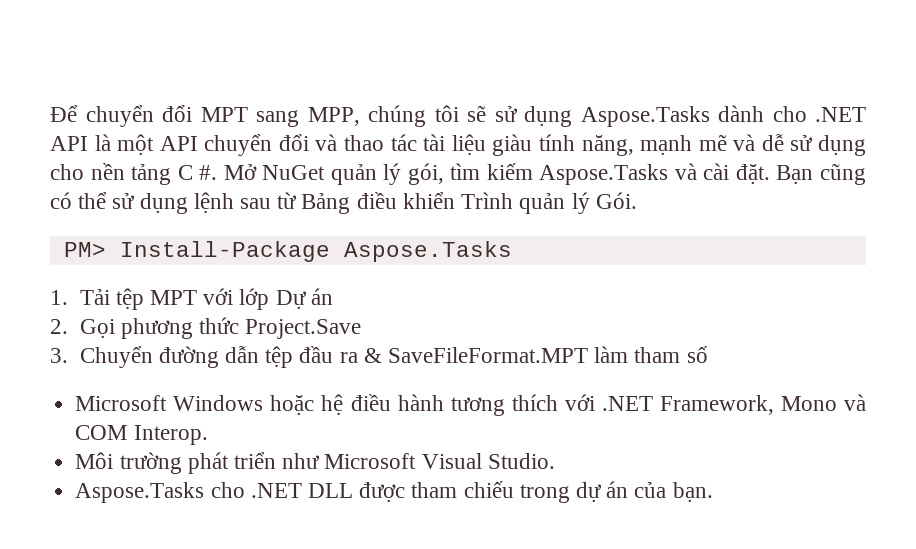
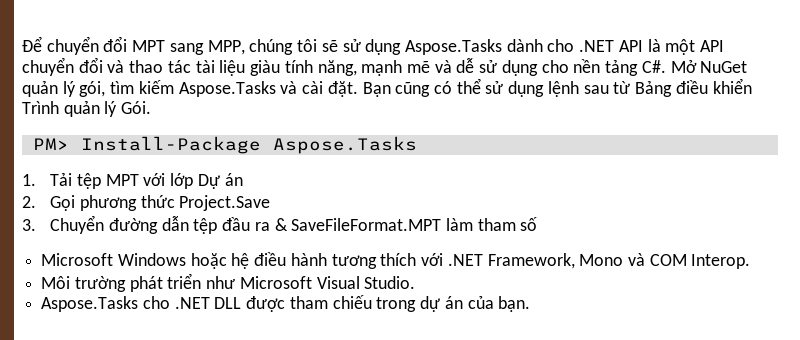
[177,165,218,180] C #. -> [641,60,666,73] C#.

